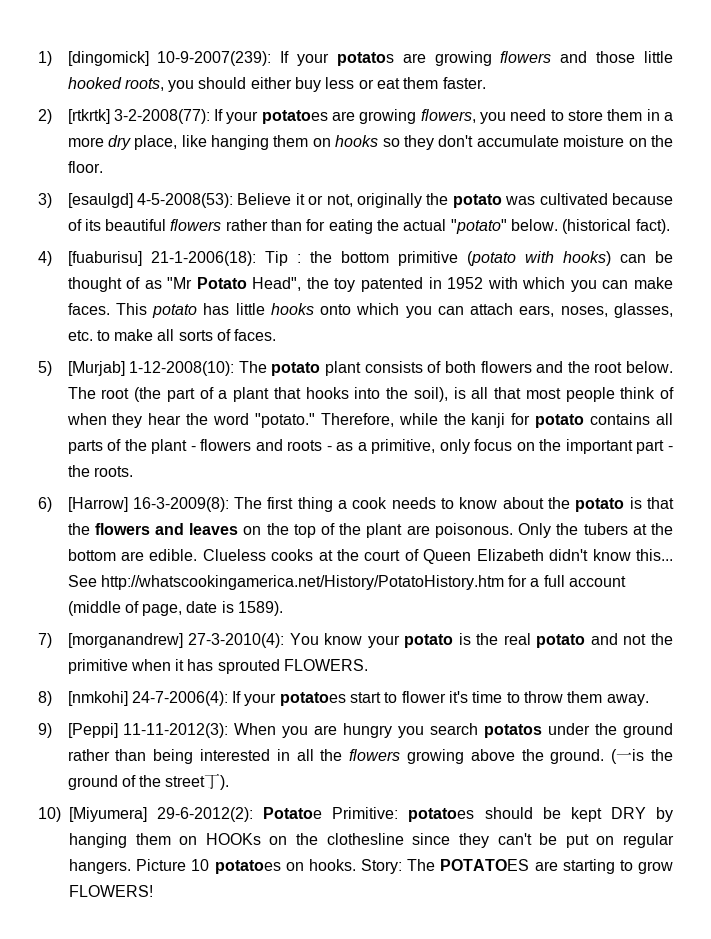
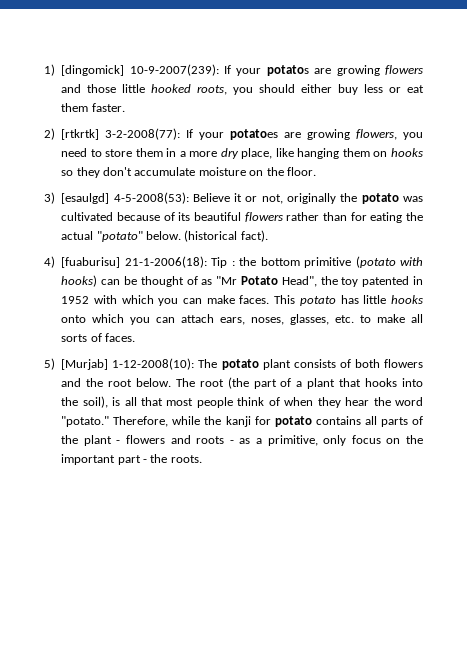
[38,497,674,512] [67,523,674,538] [67,549,674,564] [67,575,627,590] [67,601,284,616] [38,633,673,648] [67,659,369,674] [38,691,649,706] [38,723,673,738] [67,749,673,764] [67,773,230,790] [38,807,673,822] [69,833,675,848] [69,859,673,874] [69,885,153,897] // 6) [Harrow] 16-3-2009(8): The first thing a cook needs to know about the potato is that the flowers and leaves on the top of the plant are poisonous. Only the tubers at the bottom are edible. Clueless cooks at the court of Queen Elizabeth didn't know this... See http://whatscookingamerica.net/History/PotatoHistory.htm for a full account (middle of page, date is 1589). // 7) [morganandrew] 27-3-2010(4): You know your potato is the real potato and not the primitive when it has sprouted FLOWERS. // 8) [nmkohi] 24-7-2006(4): If your potatoes start to flower it's time to throw them away. // 9) [Peppi] 11-11-2012(3): When you are hungry you search potatos under the ground rather than being interested in all the flowers growing above the ground. (一is the ground of the street丁). // 10) [Miyumera] 29-6-2012(2): Potatoe Primitive: potatoes should be kept DRY by hanging them on HOOKs on the clothesline since they can't be put on regular hangers. Picture 10 potatoes on hooks. Story: The POTATOES are starting to grow FLOWERS! -> (202, 459) none

